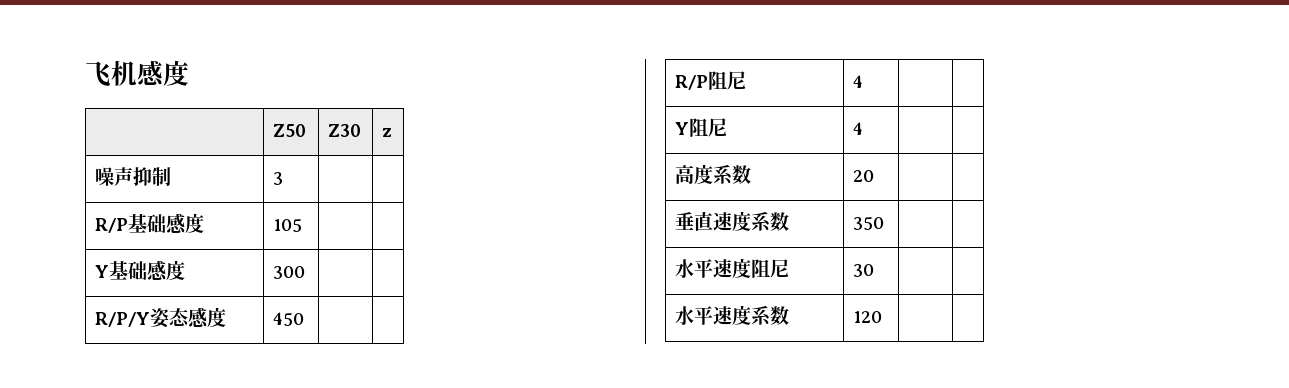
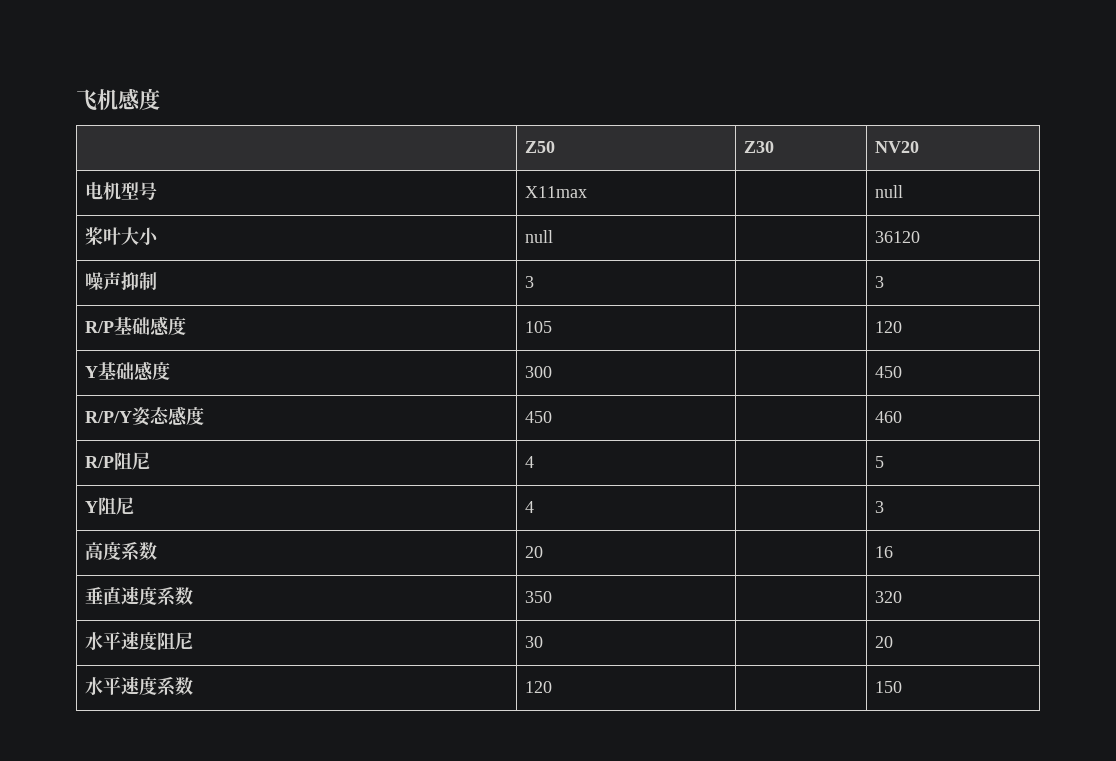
[382,128,393,137] z -> [874,141,919,153] [84,182,157,200] [524,186,587,198] [874,185,903,198] [84,227,159,245] [524,230,553,243] [874,231,920,243] NV20 // 电机型号 | X11max | | null // 桨叶大小 | null | | 36120
(284, 178) none -> [874,276,884,288] 3
(303, 225) none -> [874,321,902,333] 120
(306, 272) none -> [874,366,902,378] 450
(305, 319) none -> [874,411,902,423] 460
(864, 81) none -> [874,456,884,468] 5
(864, 128) none -> [874,501,884,513] 3
(875, 176) none -> [874,546,893,558] 16
(885, 223) none -> [874,591,902,603] 320
(875, 270) none -> [874,636,893,648] 20
(883, 317) none -> [874,681,902,693] 150

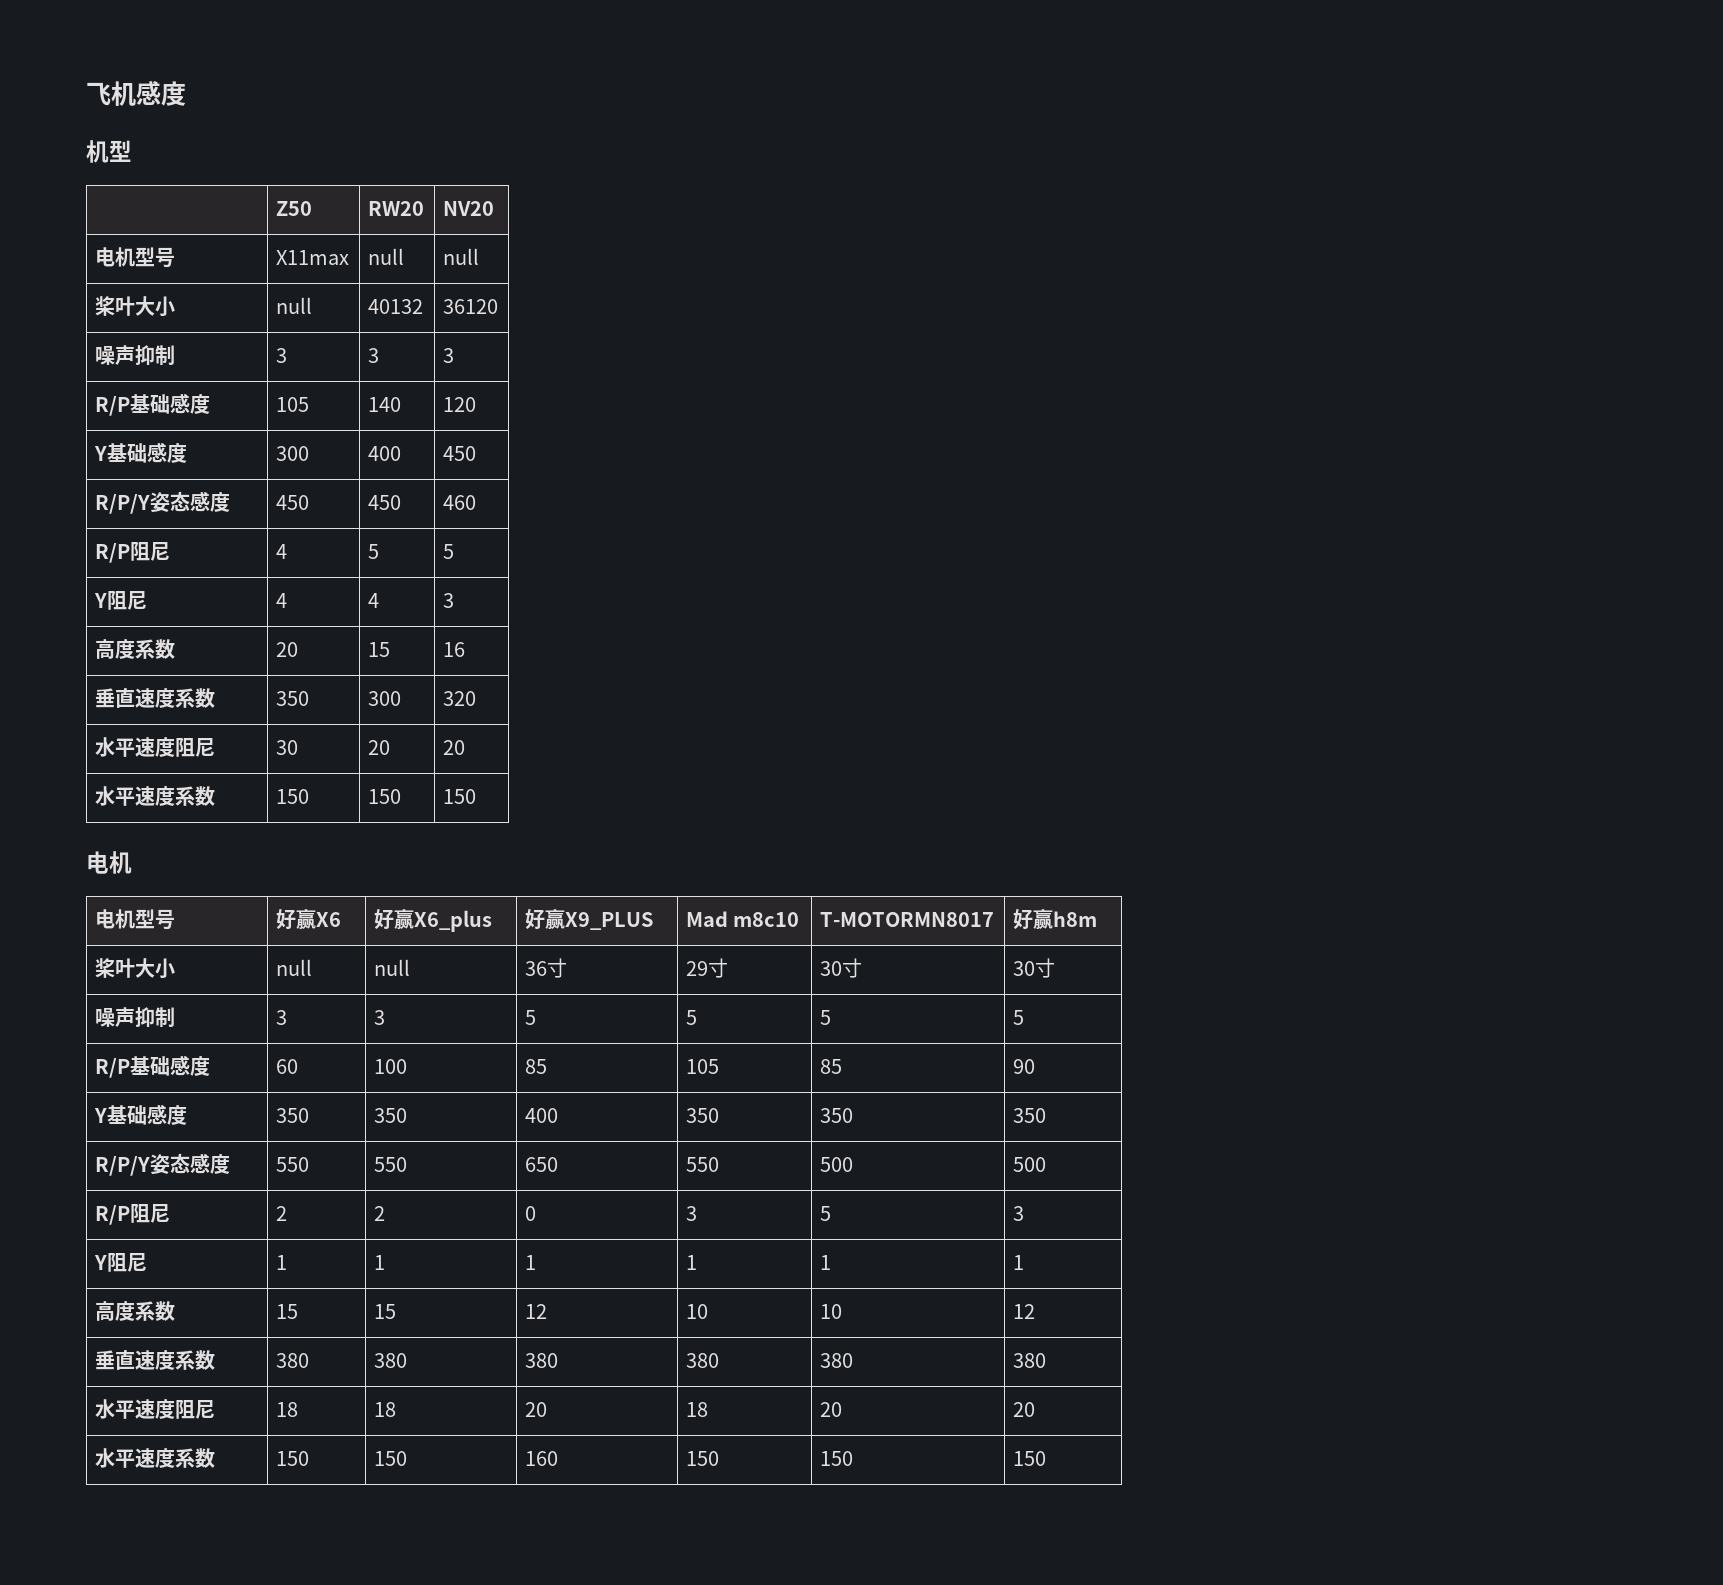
(160, 99) none -> [86,140,132,163] // 机型
[743,141,774,153] Z30 -> [367,201,424,216] RW20
(587, 192) none -> [367,248,404,265] null
(553, 236) none -> [367,299,423,314] 40132
(534, 282) none -> [367,348,379,363] 3
(552, 327) none -> [367,397,401,412] 140
(552, 372) none -> [367,446,401,461] 400
(552, 417) none -> [367,495,401,510] 450
(534, 462) none -> [367,544,379,559] 5
(534, 507) none -> [367,593,379,608] 4
(543, 552) none -> [367,642,390,657] 15
(552, 597) none -> [367,691,401,706] 300
[874,636,893,648] [84,676,193,696] [524,681,552,693] [874,681,902,693] | 20 // 水平速度系数 | 120 | | 150 -> [367,740,390,755] [442,740,465,755] [94,786,215,806] [275,789,309,804] [367,789,401,804] [442,789,476,804] [86,851,132,874] [94,909,175,930] [275,909,341,930] [373,909,492,932] [524,909,653,930] [685,911,800,927] [819,912,994,927] [1012,909,1097,930] [94,958,175,979] [275,959,312,976] [373,959,410,976] [524,958,567,978] [685,958,728,978] [819,958,862,978] [1012,958,1055,978] [94,1007,175,1027] [275,1010,287,1025] [373,1010,385,1025] [524,1010,536,1025] [685,1010,697,1025] [819,1010,831,1025] [1012,1010,1024,1025] [94,1055,210,1078] [275,1059,298,1074] [373,1059,407,1074] [524,1059,547,1074] [685,1059,719,1074] [819,1059,842,1074] [1012,1059,1035,1074] [93,1104,187,1125] [275,1108,309,1123] [373,1108,407,1123] [524,1108,558,1123] [685,1108,719,1123] [819,1108,853,1123] [1012,1108,1046,1123] [94,1153,230,1176] [275,1157,309,1172] [373,1157,407,1172] [524,1157,558,1172] [685,1157,719,1172] [819,1157,853,1172] [1012,1157,1046,1172] [94,1203,170,1225] [275,1206,287,1221] [373,1206,385,1221] [524,1206,536,1221] [685,1206,697,1221] [819,1206,831,1221] [1012,1206,1024,1221] [93,1252,147,1272] [275,1255,287,1270] [373,1255,385,1270] [524,1255,536,1270] [685,1255,697,1270] [819,1255,831,1270] [1012,1255,1024,1270] [94,1301,175,1321] [275,1304,298,1319] [373,1304,396,1319] [524,1304,547,1319] [685,1304,708,1319] [819,1304,842,1319] [1012,1304,1035,1319] [94,1350,215,1370] [275,1353,309,1368] [373,1353,407,1368] [524,1353,558,1368] [685,1353,719,1368] [819,1353,853,1368] [1012,1353,1046,1368] [94,1399,215,1419] [275,1402,298,1417] [373,1402,396,1417] [524,1402,547,1417] [685,1402,708,1417] [819,1402,842,1417] [1012,1402,1035,1417] [94,1448,215,1468] [275,1451,309,1466] [373,1451,407,1466] [524,1451,558,1466] [685,1451,719,1466] [819,1451,853,1466] [1012,1451,1046,1466] 20 | 20 // 水平速度系数 | 150 | 150 | 150 // 电机 // 电机型号 | 好赢X6 | 好赢X6_plus | 好赢X9_PLUS | Mad m8c10 | T-MOTORMN8017 | 好赢h8m // 桨叶大小 | null | null | 36寸 | 29寸 | 30寸 | 30寸 // 噪声抑制 | 3 | 3 | 5 | 5 | 5 | 5 // R/P基础感度 | 60 | 100 | 85 | 105 | 85 | 90 // Y基础感度 | 350 | 350 | 400 | 350 | 350 | 350 // R/P/Y姿态感度 | 550 | 550 | 650 | 550 | 500 | 500 // R/P阻尼 | 2 | 2 | 0 | 3 | 5 | 3 // Y阻尼 | 1 | 1 | 1 | 1 | 1 | 1 // 高度系数 | 15 | 15 | 12 | 10 | 10 | 12 // 垂直速度系数 | 380 | 380 | 380 | 380 | 380 | 380 // 水平速度阻尼 | 18 | 18 | 20 | 18 | 20 | 20 // 水平速度系数 | 150 | 150 | 160 | 150 | 150 | 150

